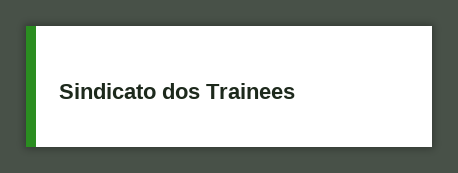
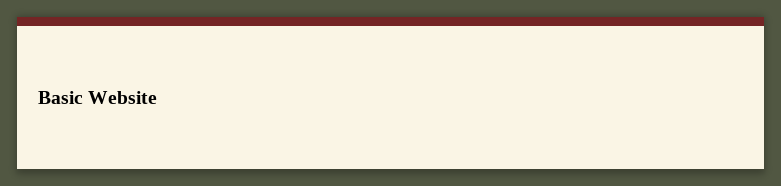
[59,83,295,99] Sindicato dos Trainees -> [38,91,158,104] Basic Website

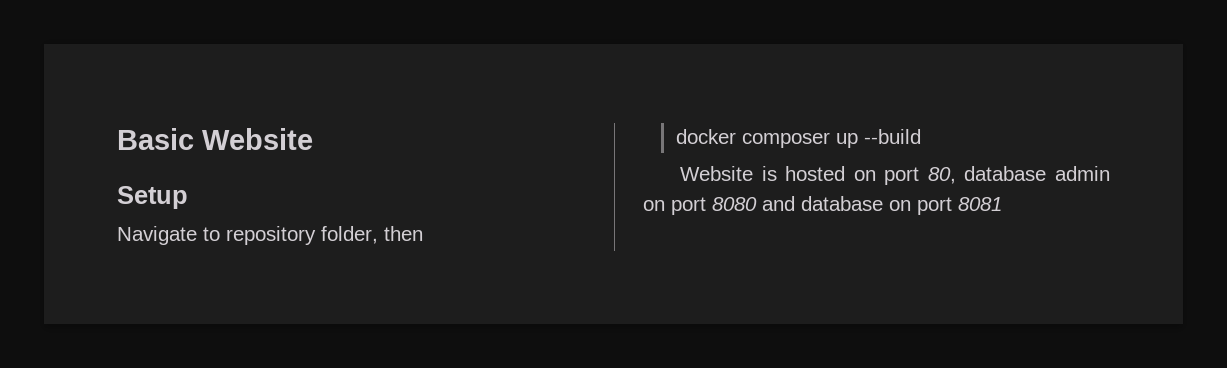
(158, 97) none -> [117,186,188,209] [117,226,423,245] [675,129,921,148] [680,166,1110,185] [643,196,1002,215] // Setup // Navigate to repository folder, then // docker composer up --build // Website is hosted on port 80, database admin on port 8080 and database on port 8081

